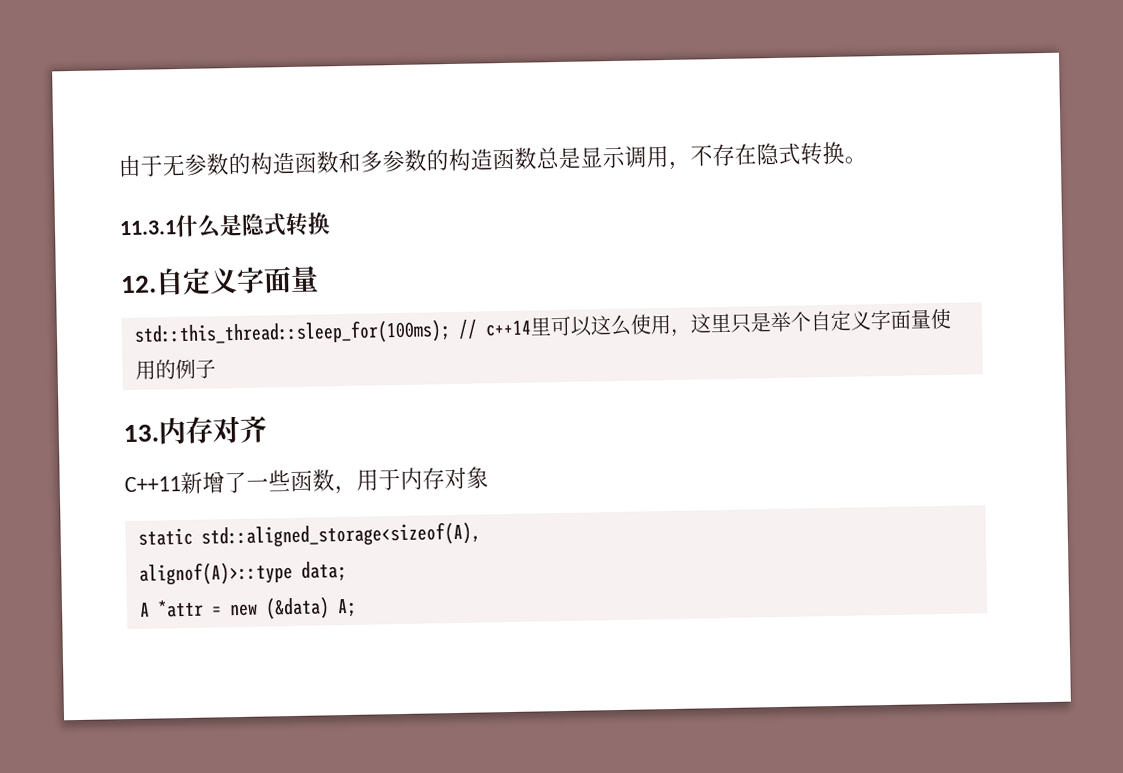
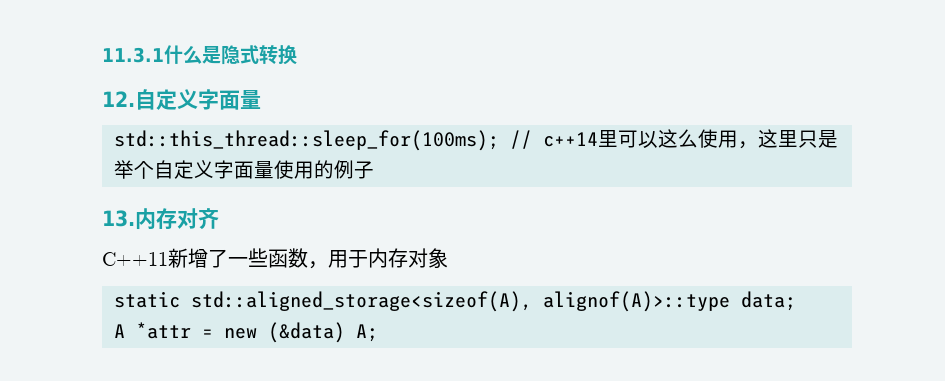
[118,141,867,178] 由于无参数的构造函数和多参数的构造函数总是显示调用，不存在隐式转换。 // -> (102, 55) none
(481, 535) // -> (532, 301) none

